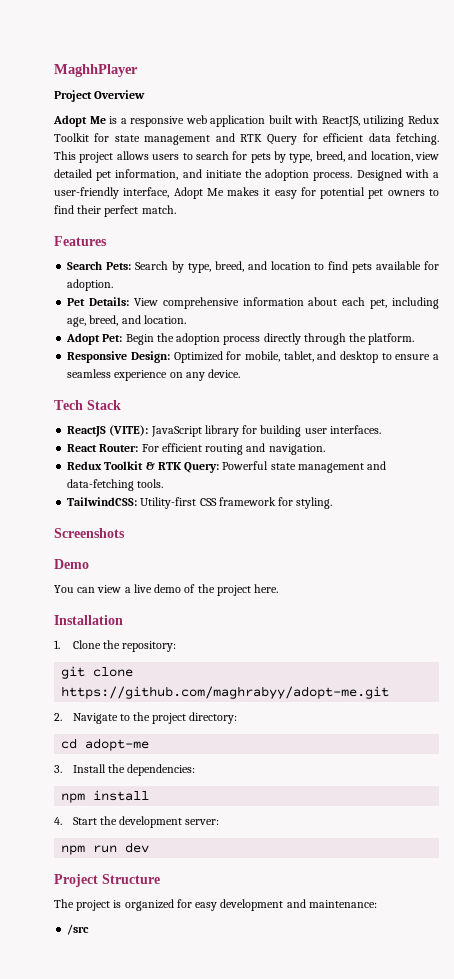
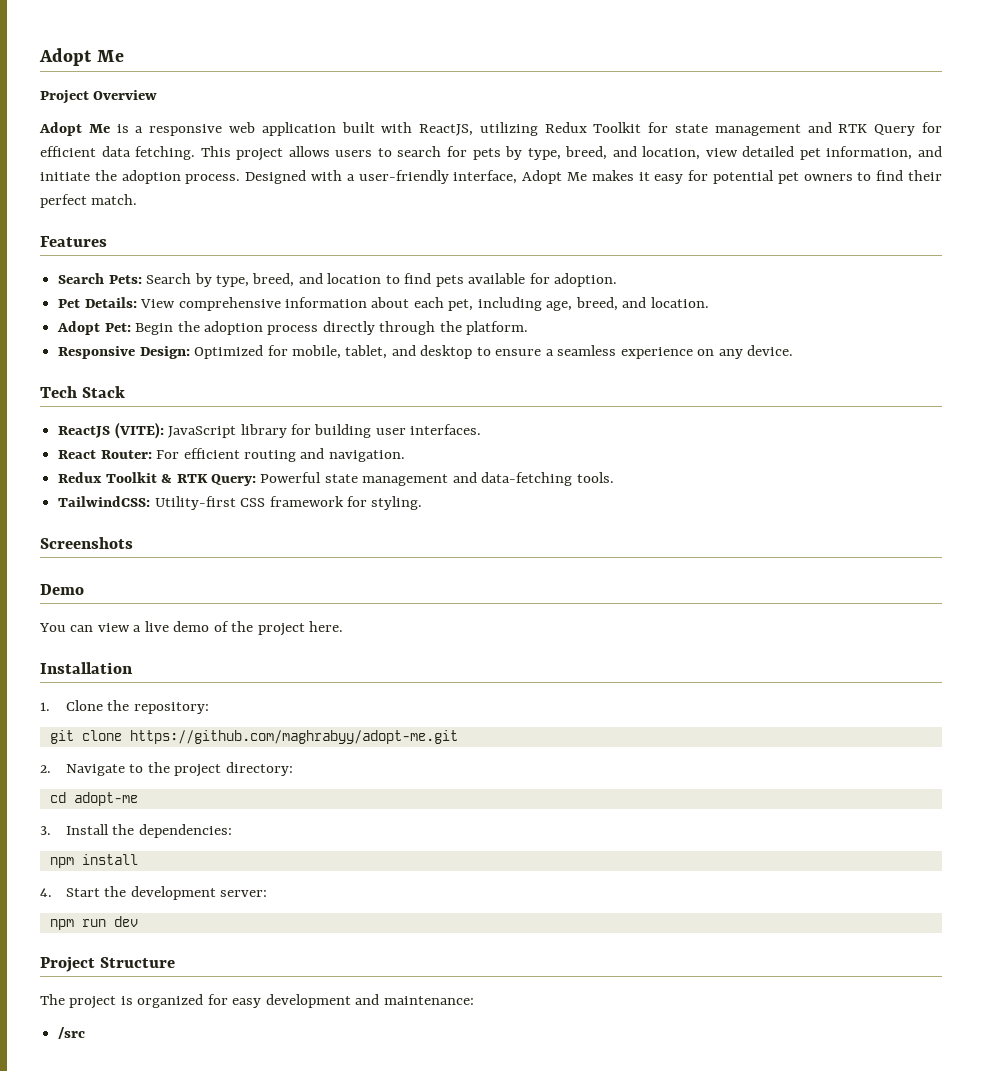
[54,64,138,77] MaghhPlayer -> [39,48,124,66] Adopt Me

